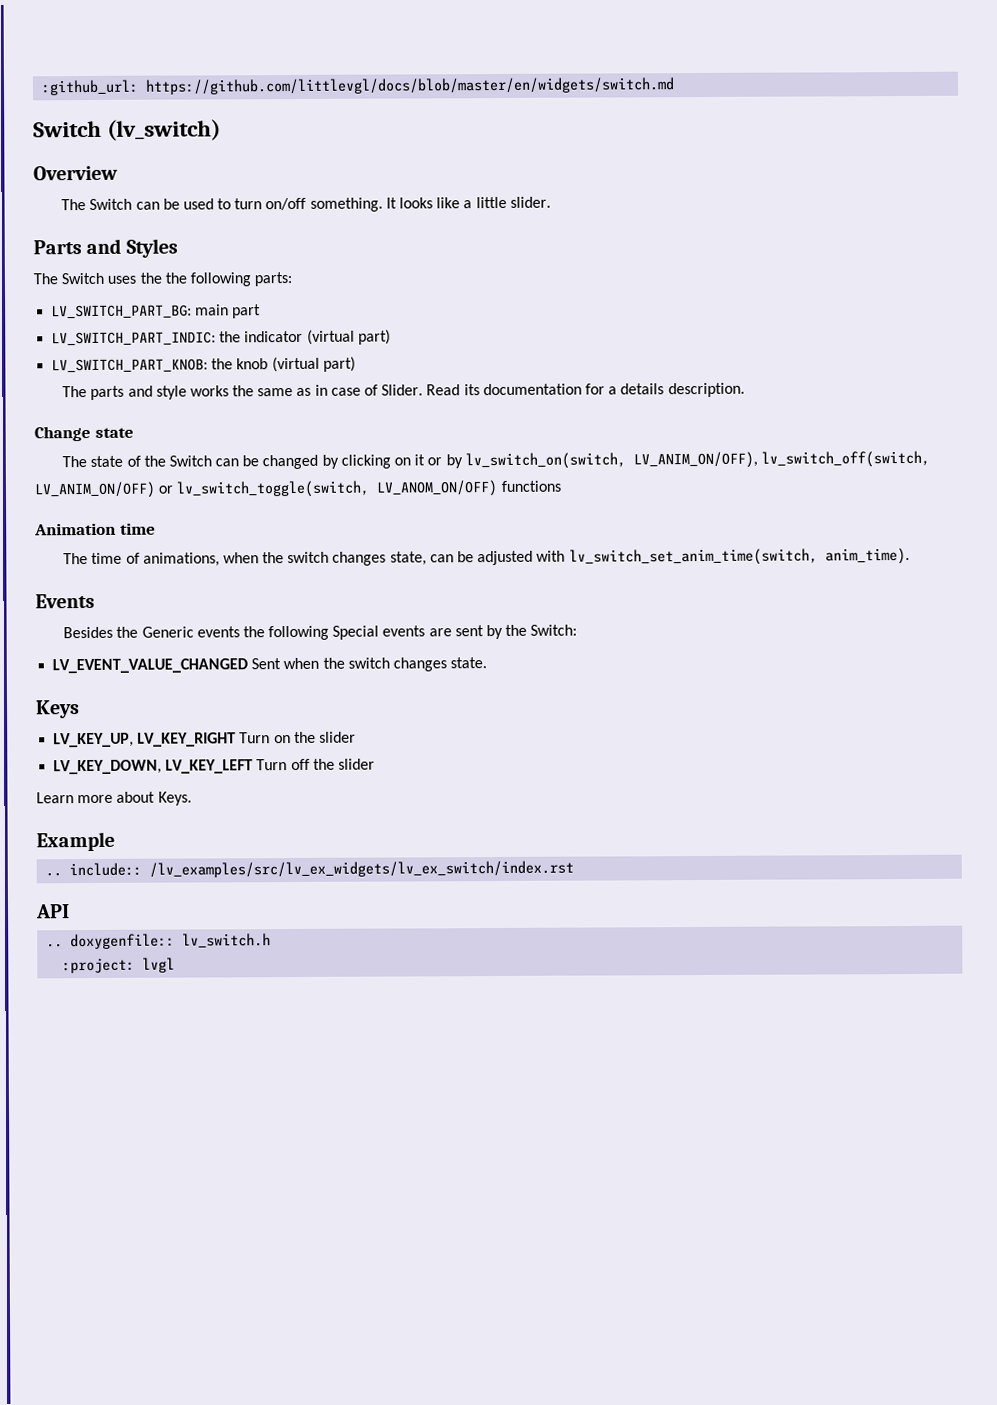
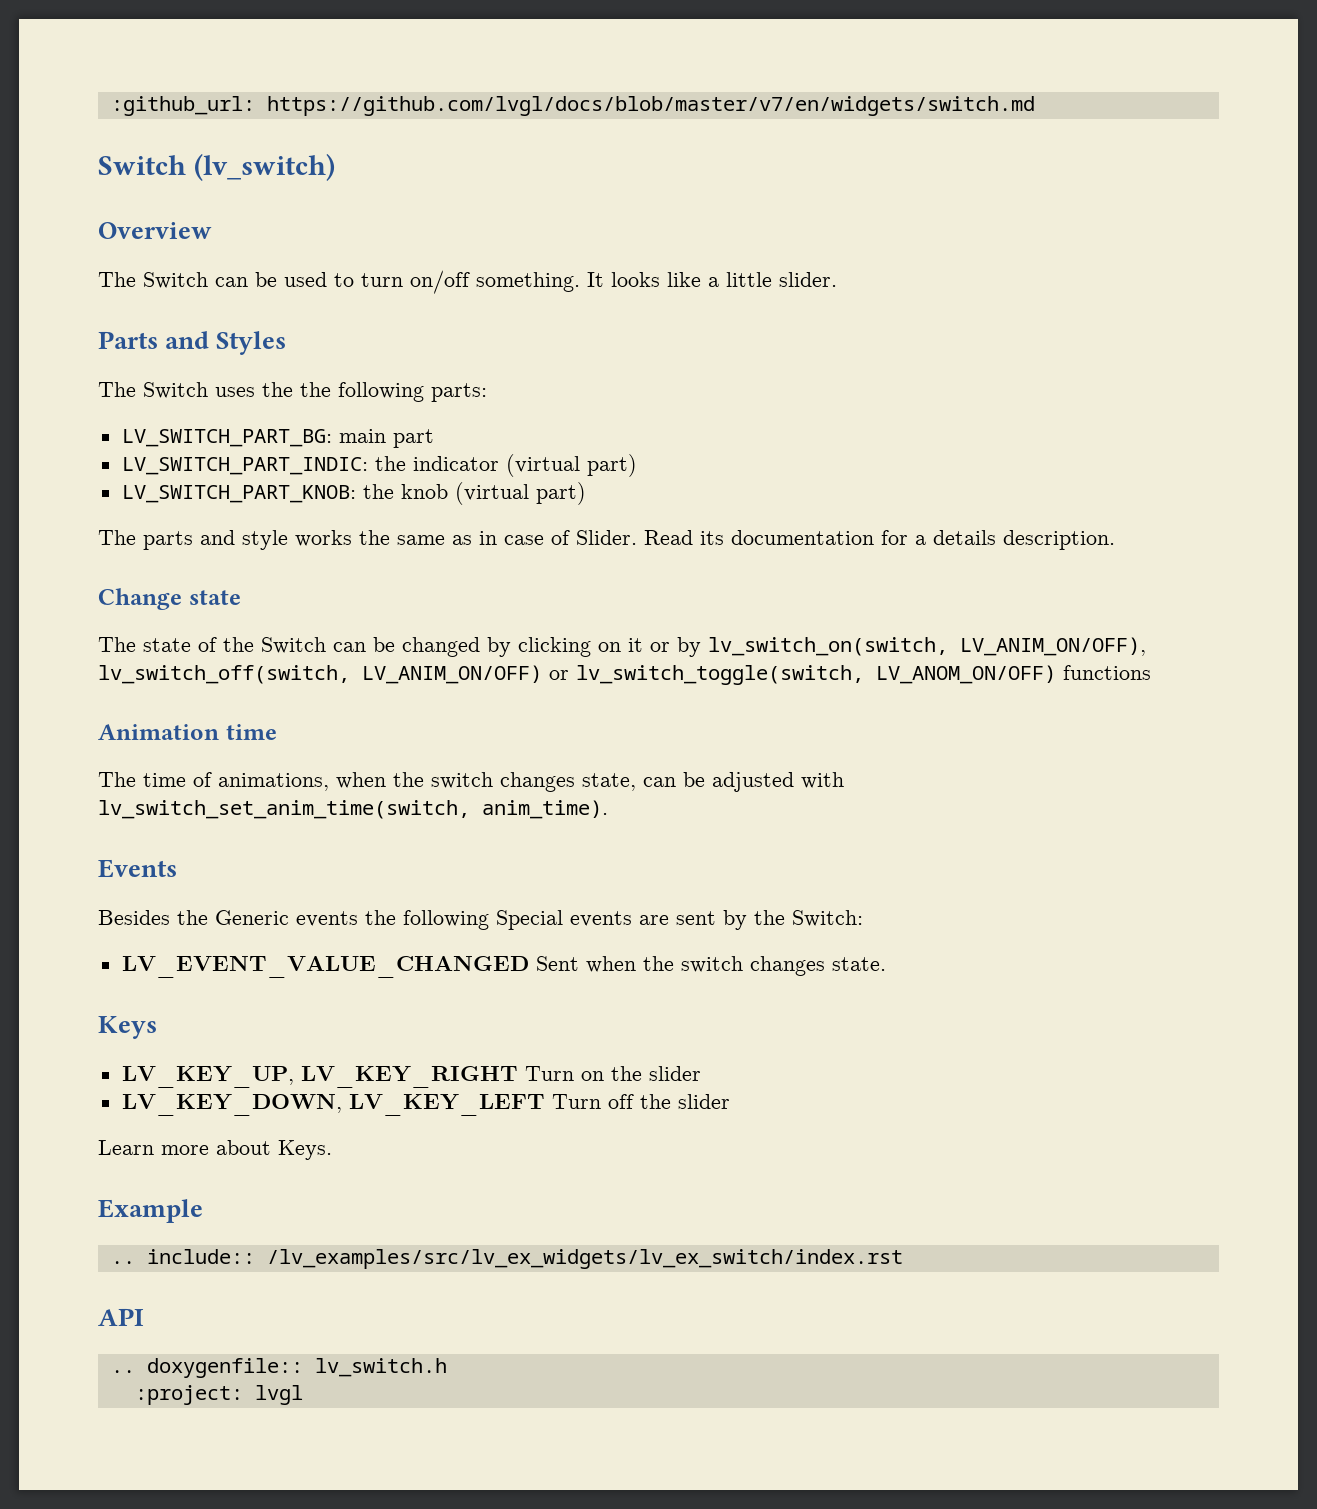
[145,77,676,95] https://github.com/littlevgl/docs/blob/master/en/widgets/switch.md -> [266,96,1035,116] https://github.com/lvgl/docs/blob/master/v7/en/widgets/switch.md

